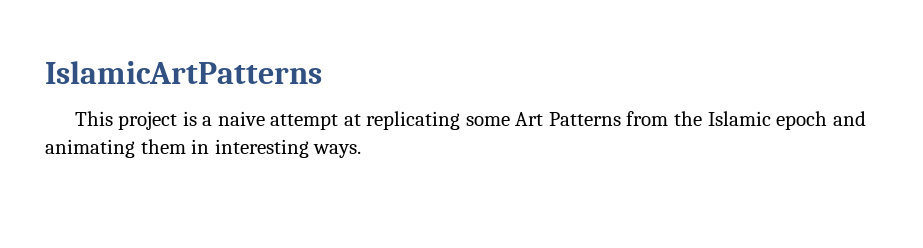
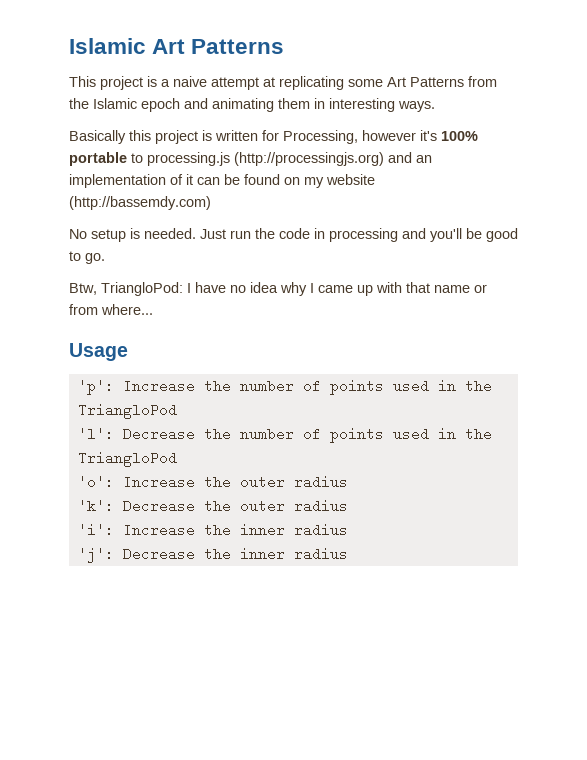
[45,61,322,84] IslamicArtPatterns -> [69,38,285,54] Islamic Art Patterns
(362, 151) none -> [69,130,478,144] [69,152,432,166] [69,174,375,188] [69,196,211,210] [69,228,518,242] [69,251,105,264] [69,282,487,296] [69,304,153,315] [69,343,128,361] [77,379,492,395] [77,403,177,419] [77,427,492,443] [77,451,177,467] [77,475,348,489] [77,499,348,513] [77,523,348,537] [77,547,348,563] // Basically this project is written for Processing, however it's 100% portable to processing.js (http://processingjs.org) and an implementation of it can be found on my website (http://bassemdy.com) // No setup is needed. Just run the code in processing and you'll be good to go. // Btw, TriangloPod: I have no idea why I came up with that name or from where... // Usage // 'p': Increase the number of points used in the TriangloPod // 'l': Decrease the number of points used in the TriangloPod // 'o': Increase the outer radius // 'k': Decrease the outer radius // 'i': Increase the inner radius // 'j': Decrease the inner radius

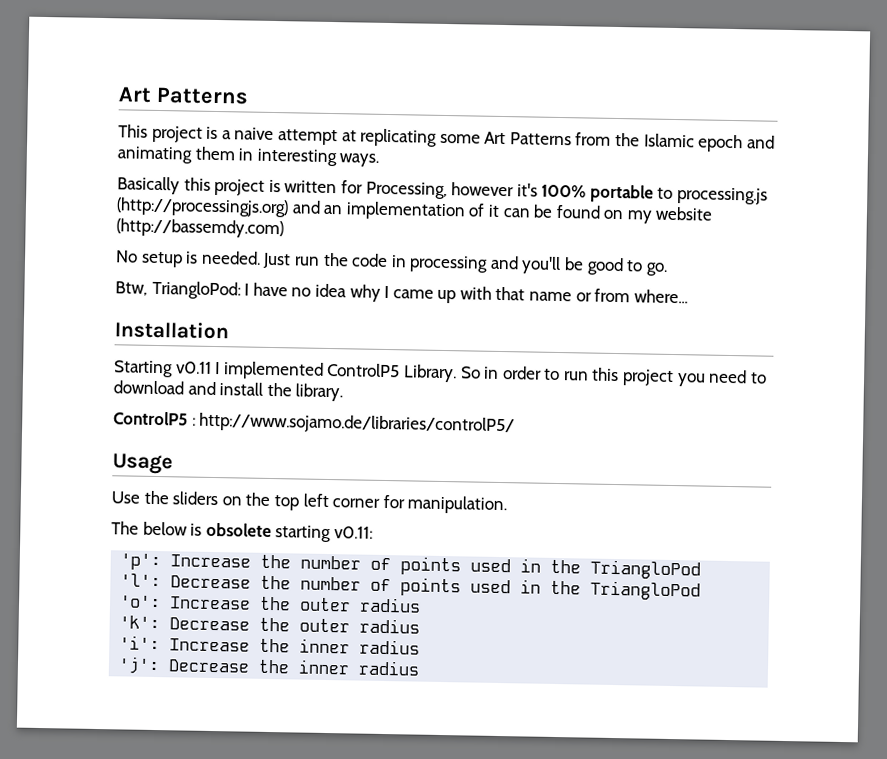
[69,38,146,54] Islamic -> (118, 94) none
[69,343,128,361] Usage -> [114,321,229,340] [114,360,767,387] [113,380,344,402] [113,411,516,436] [112,453,173,475] [111,490,508,515] [111,521,373,543] Installation // Starting v0.11 I implemented ControlP5 Library. So in order to run this project you need to download and install the library. // ControlP5 : http://www.sojamo.de/libraries/controlP5/ // Usage // Use the sliders on the top left corner for manipulation. // The below is obsolete starting v0.11:

